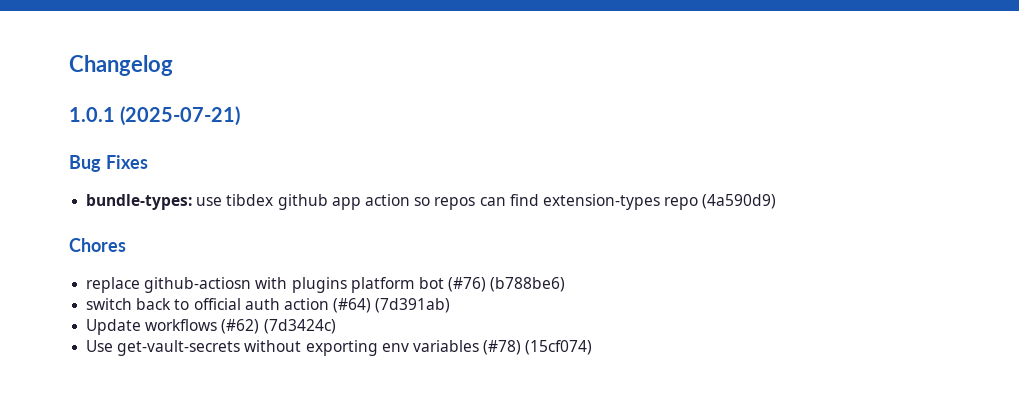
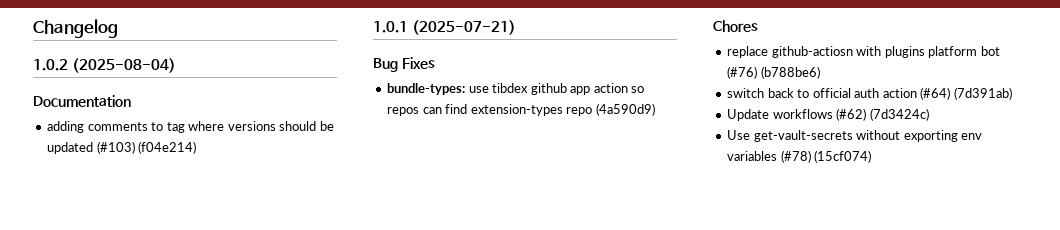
(173, 65) none -> [33,58,177,73] [33,95,131,107] [47,121,334,133] [47,141,197,154] // 1.0.2 (2025-08-04) // Documentation // adding comments to tag where versions should be updated (#103) (f04e214)

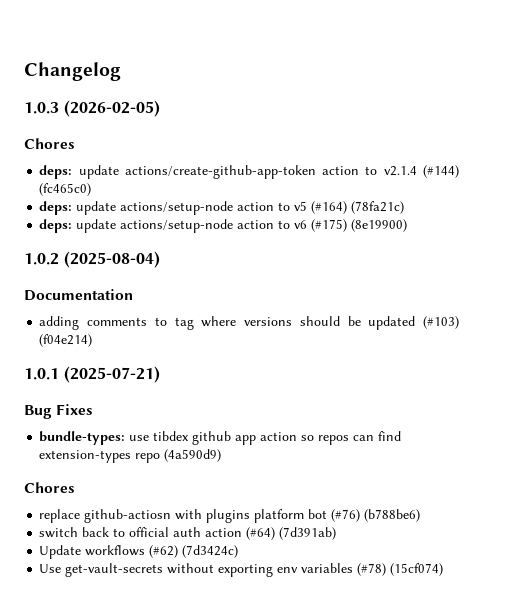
(118, 28) none -> [24,100,160,117] [24,138,75,149] [39,165,459,179] [39,183,92,196] [39,201,405,215] [39,219,408,233] // 1.0.3 (2026-02-05) // Chores // deps: update actions/create-github-app-token action to v2.1.4 (#144) (fc465c0) // deps: update actions/setup-node action to v5 (#164) (78fa21c) // deps: update actions/setup-node action to v6 (#175) (8e19900)

